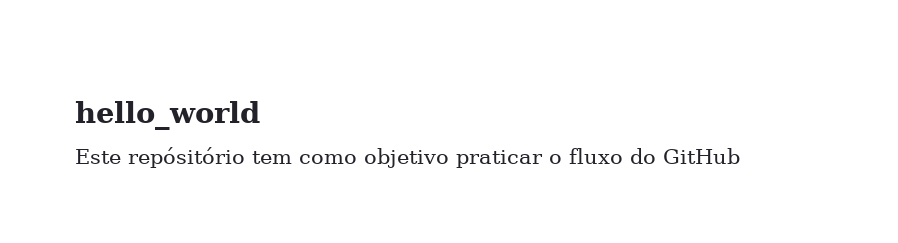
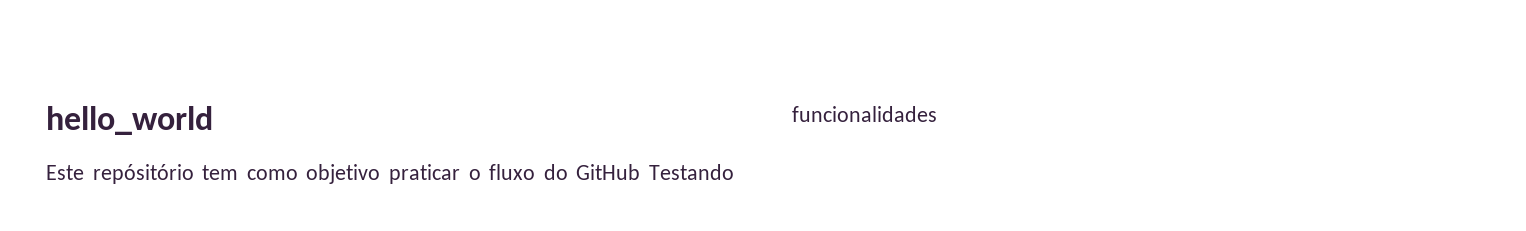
(740, 156) none -> [649,164,735,180] [792,106,937,122] Testando funcionalidades

